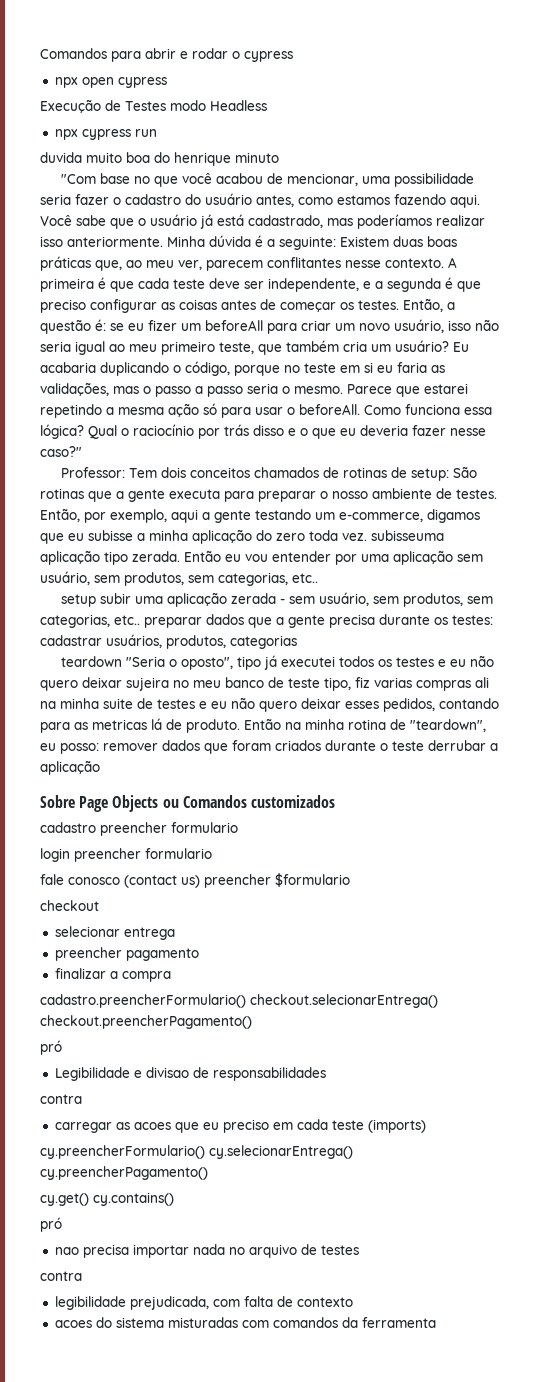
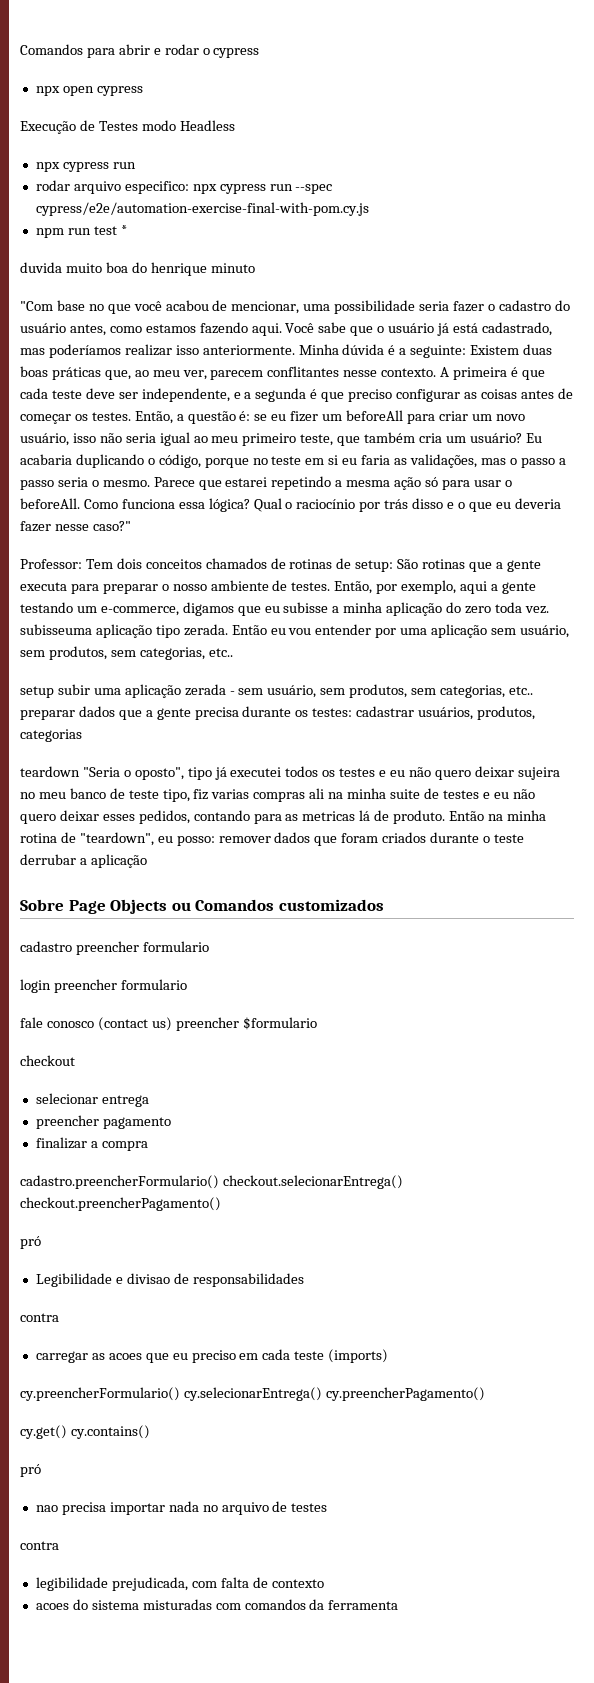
(157, 133) none -> [35,180,333,194] [35,202,369,216] [35,225,127,238] // rodar arquivo especifico: npx cypress run --spec cypress/e2e/automation-exercise-final-with-pom.cy.js // npm run test *

